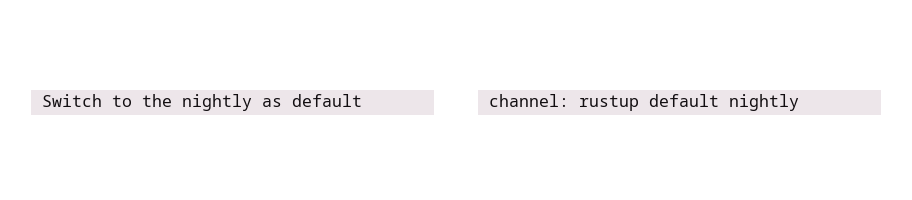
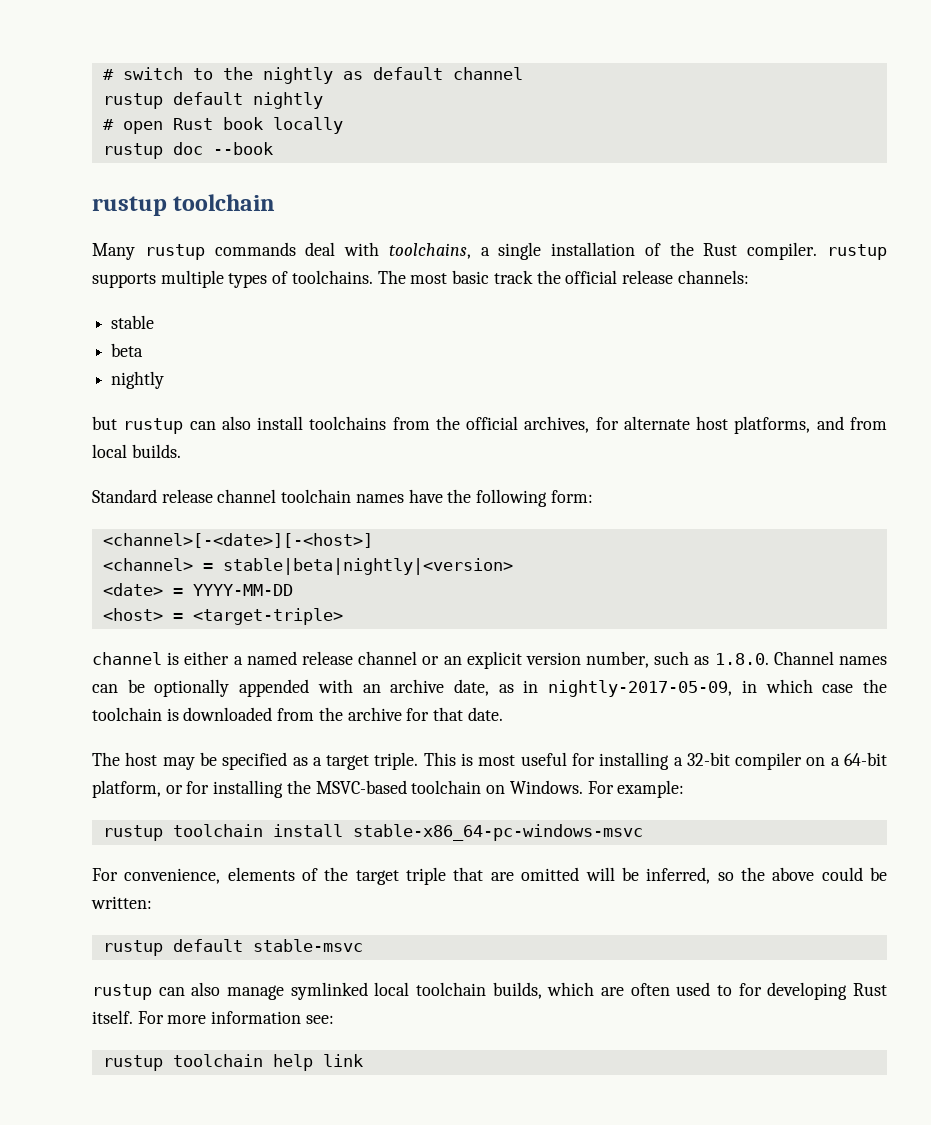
[42,94,103,107] Switch -> [102,67,183,80] # switch
[489,94,570,107] channel: -> [452,67,523,80] channel //
(800, 102) none -> [102,117,343,134] [102,142,273,159] [92,194,276,216] [92,242,887,260] [92,270,749,288] [111,315,155,329] [111,343,144,357] [111,371,165,389] [92,416,887,434] [92,444,181,458] [92,489,593,507] [102,533,373,548] [102,558,513,575] [102,583,293,596] [102,608,343,625] [92,651,887,669] [92,679,887,697] [92,707,503,721] [92,752,887,770] [92,780,685,798] [102,824,643,841] [92,867,888,885] [91,896,152,909] [102,939,363,956] [92,982,887,1000] [92,1010,334,1024] [102,1054,363,1071] // # open Rust book locally // rustup doc --book // rustup toolchain // Many rustup commands deal with toolchains, a single installation of the Rust compiler. rustup supports multiple types of toolchains. The most basic track the official release channels: // stable // beta // nightly // but rustup can also install toolchains from the official archives, for alternate host platforms, and from local builds. // Standard release channel toolchain names have the following form: // <channel>[-<date>][-<host>] // <channel> = stable|beta|nightly|<version> // <date> = YYYY-MM-DD // <host> = <target-triple> // channel is either a named release channel or an explicit version number, such as 1.8.0. Channel names can be optionally appended with an archive date, as in nightly-2017-05-09, in which case the toolchain is downloaded from the archive for that date. // The host may be specified as a target triple. This is most useful for installing a 32-bit compiler on a 64-bit platform, or for installing the MSVC-based toolchain on Windows. For example: // rustup toolchain install stable-x86_64-pc-windows-msvc // For convenience, elements of the target triple that are omitted will be inferred, so the above could be written: // rustup default stable-msvc // rustup can also manage symlinked local toolchain builds, which are often used to for developing Rust itself. For more information see: // rustup toolchain help link

